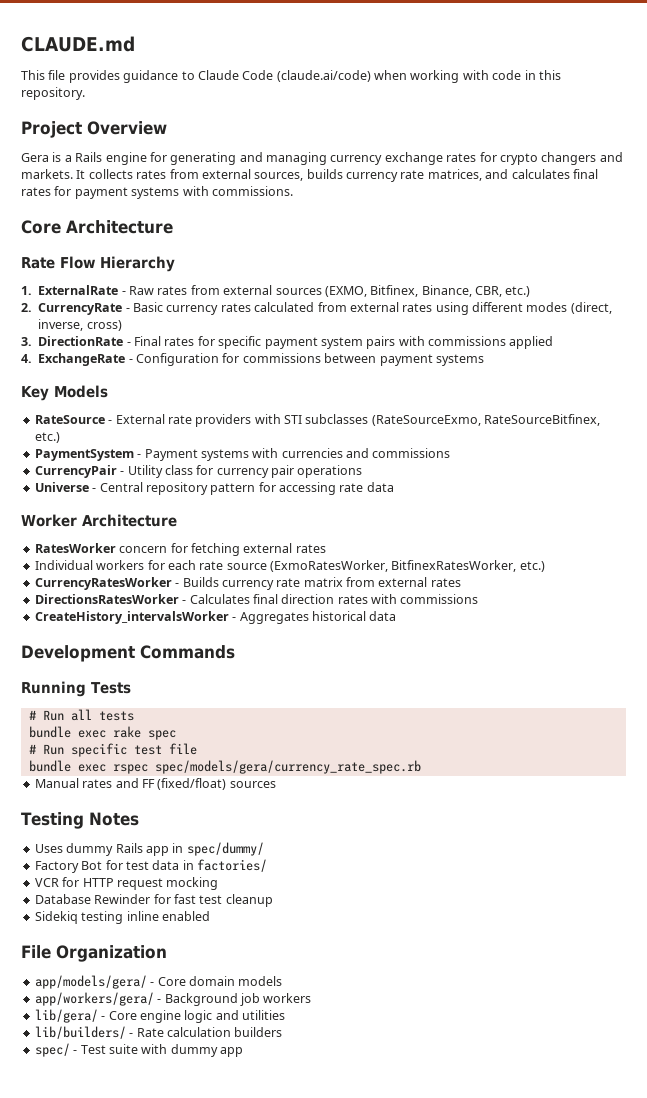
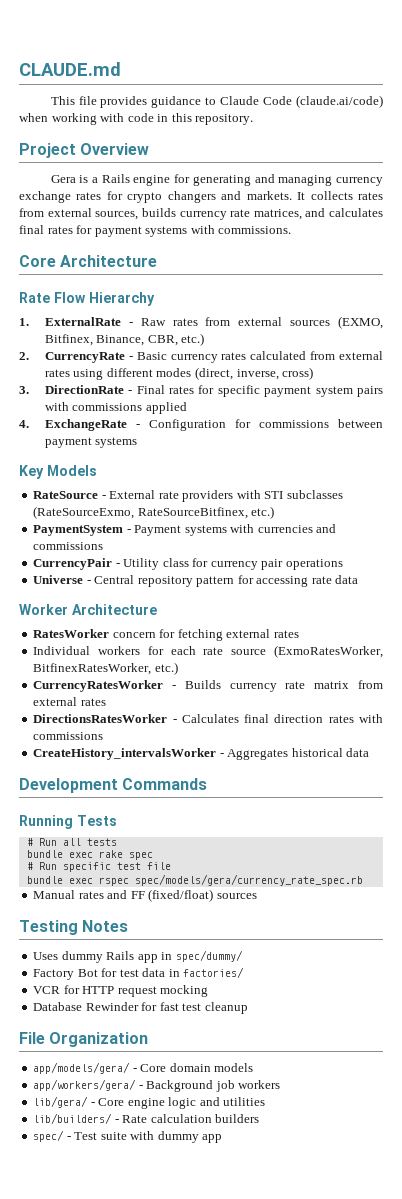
[34,911,210,924] // Sidekiq testing inline enabled -> (248, 1008) none

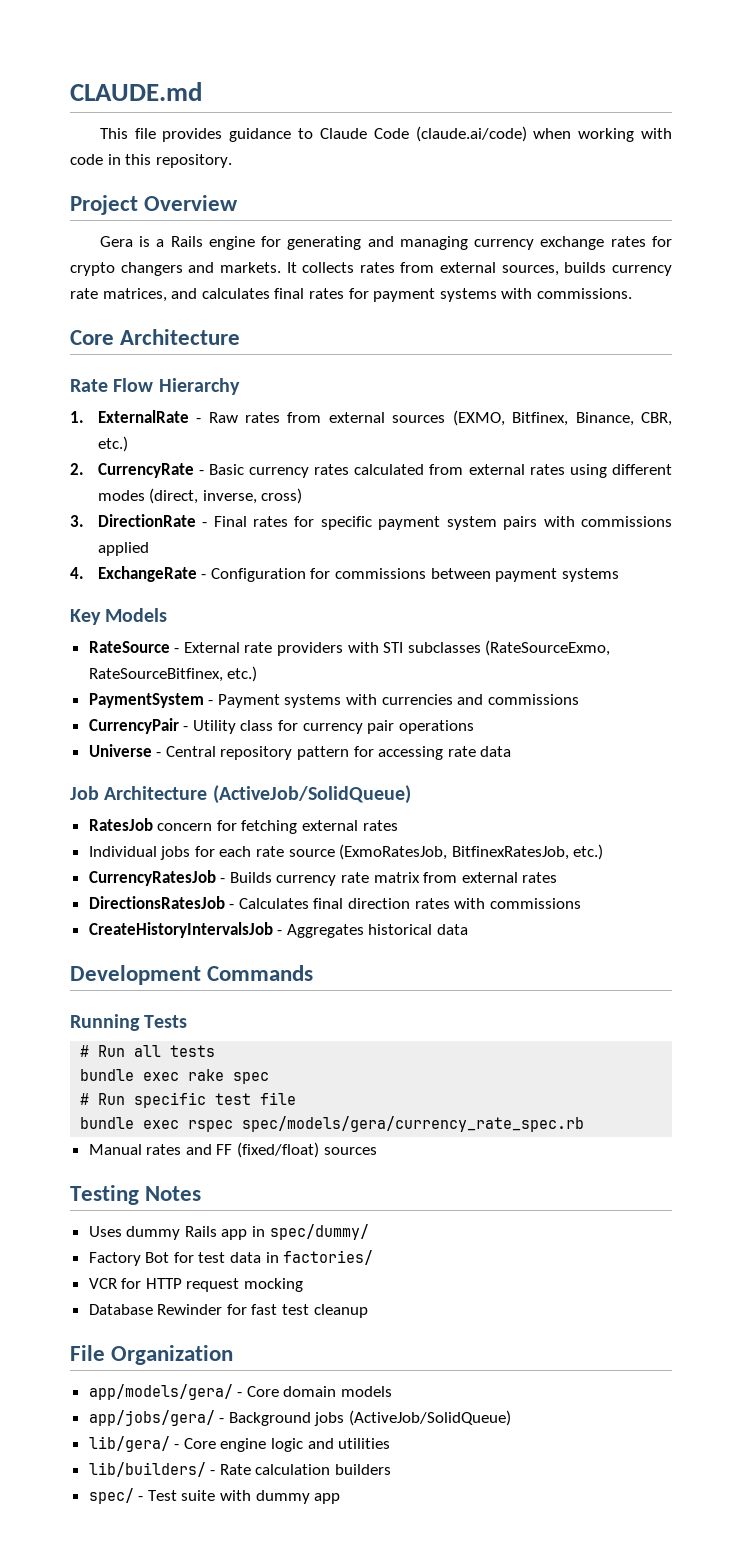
[19,604,157,615] [33,629,110,638] Worker Architecture // RatesWorker -> [70,785,411,804] [88,818,153,831] Job Architecture (ActiveJob/SolidQueue) // RatesJob
[98,646,141,655] workers -> [160,846,191,860] jobs
[274,645,383,658] [33,662,178,675] [33,680,164,692] (ExmoRatesWorker, BitfinexRatesWorker, etc.) // CurrencyRatesWorker -> [339,844,604,860] [88,870,216,886] (ExmoRatesJob, BitfinexRatesJob, etc.) // CurrencyRatesJob
[33,714,168,723] DirectionsRatesWorker -> [88,896,225,909] DirectionsRatesJob
[33,748,217,760] CreateHistory_intervalsWorker -> [88,922,273,938] CreateHistoryIntervalsJob
[33,1079,137,1091] app/workers/gera/ -> [88,1410,215,1426] app/jobs/gera/
[215,1080,281,1092] job workers -> [314,1410,512,1426] jobs (ActiveJob/SolidQueue)

